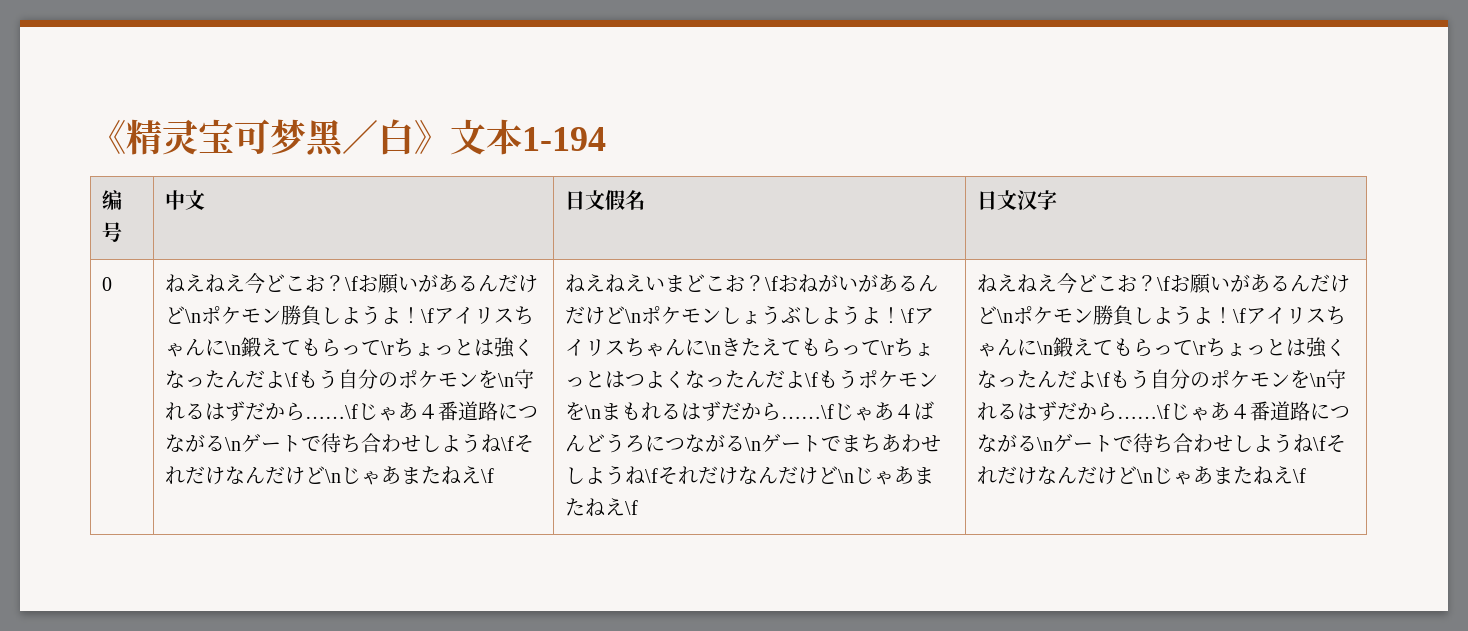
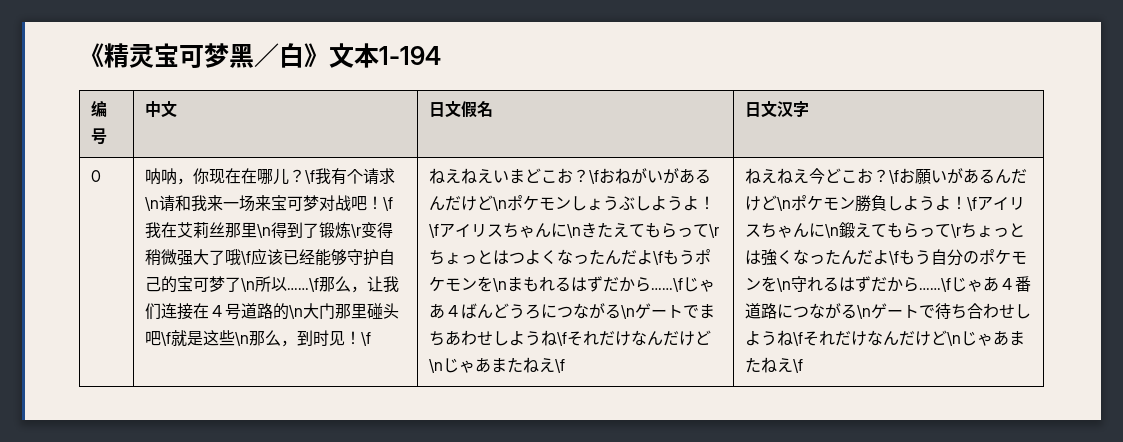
[165,273,539,294] [165,305,535,326] [165,337,535,358] [165,369,535,389] [165,401,539,421] [165,433,535,453] [165,466,482,485] ねえねえ今どこお？\fお願いがあるんだけど\nポケモン勝負しようよ！\fアイリスちゃんに\n鍛えてもらって\rちょっとは強くなったんだよ\fもう自分のポケモンを\n守れるはずだから……\fじゃあ４番道路につながる\nゲートで待ち合わせしようね\fそれだけなんだけど\nじゃあまたねえ -> [144,168,395,185] [144,195,393,212] [144,222,393,239] [144,248,395,266] [144,276,399,293] [144,303,399,320] [144,330,361,347] 呐呐，你现在在哪儿？\f我有个请求\n请和我来一场来宝可梦对战吧！\f我在艾莉丝那里\n得到了锻炼\r变得稍微强大了哦\f应该已经能够守护自己的宝可梦了\n所以……\f那么，让我们连接在４号道路的\n大门那里碰头吧\f就是这些\n那么，到时见！

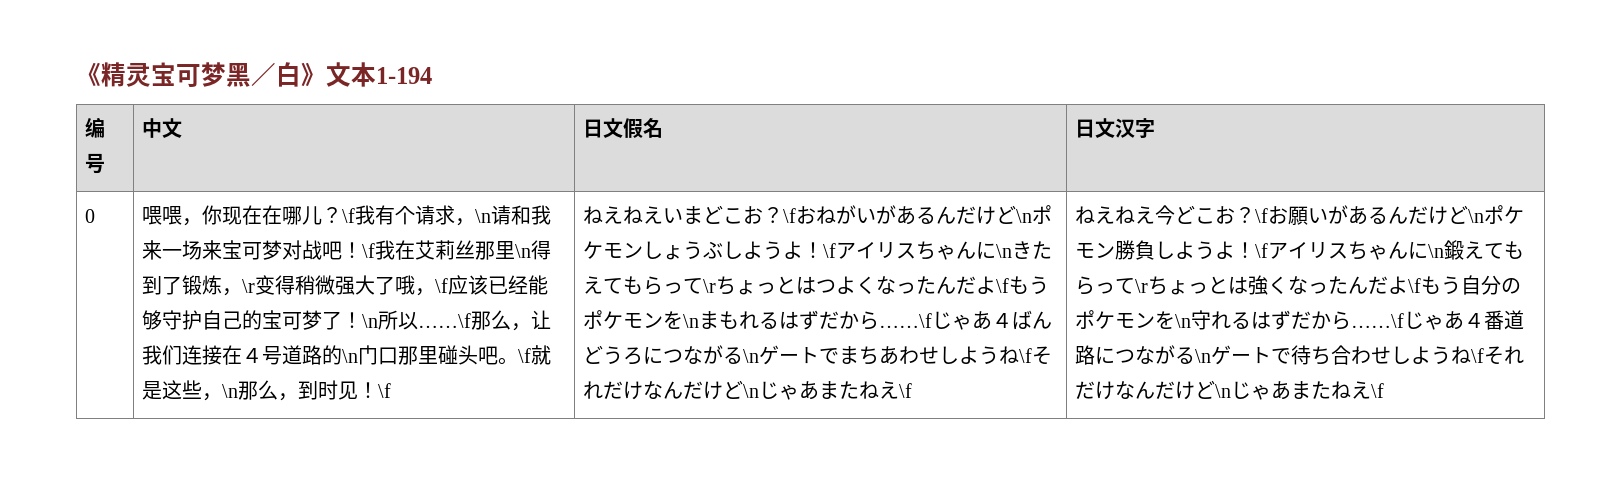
[144,168,177,185] 呐呐 -> [142,206,183,225] 喂喂
(395, 176) none -> [455,218,476,226] ，
(351, 230) none -> [222,288,243,296] ，
(241, 257) none -> [415,288,436,296] ，
(241, 284) none -> [342,312,363,328] ！
[302,303,335,319] 大门 -> [358,345,399,365] 门口
(161, 338) none -> [498,357,519,365] 。
(235, 338) none -> [202,393,223,401] ，

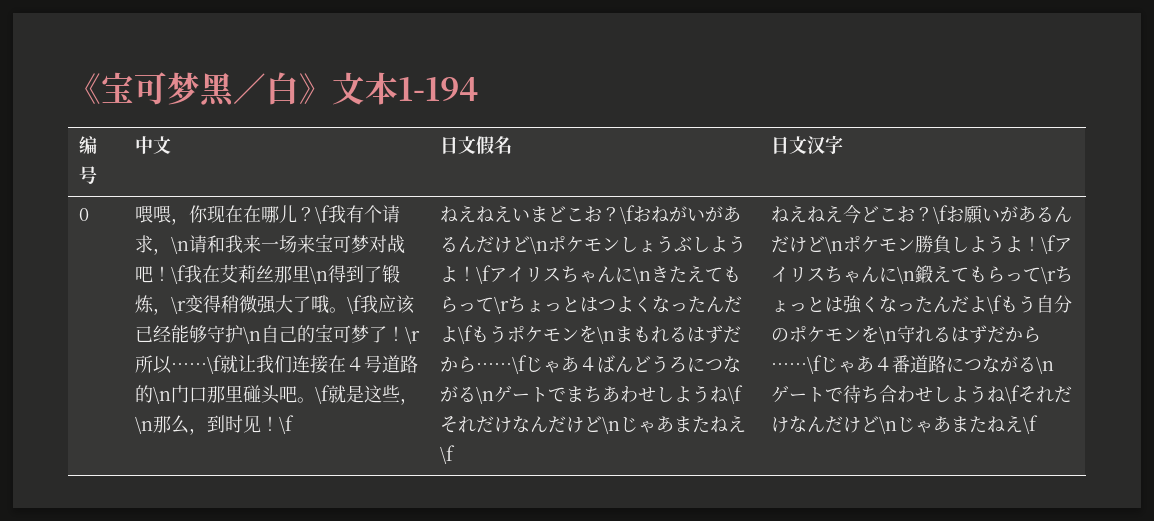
[101,62,151,87] 精灵 -> (101, 88) none
[415,278,449,296] ，\f -> [328,295,378,314] 。\f我
(203, 320) none -> [242,326,261,344] \n
[362,314,379,328] \n -> [404,326,420,344] \r
[471,310,532,331] 那么， -> [219,355,238,373] 就

